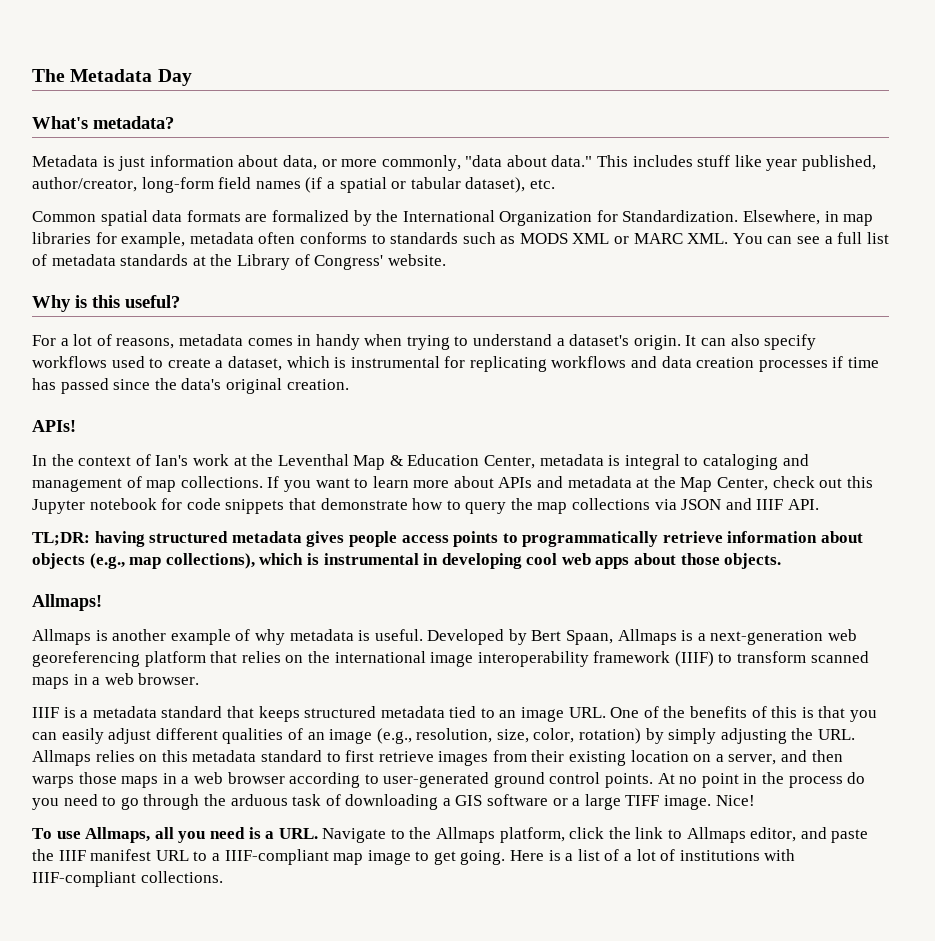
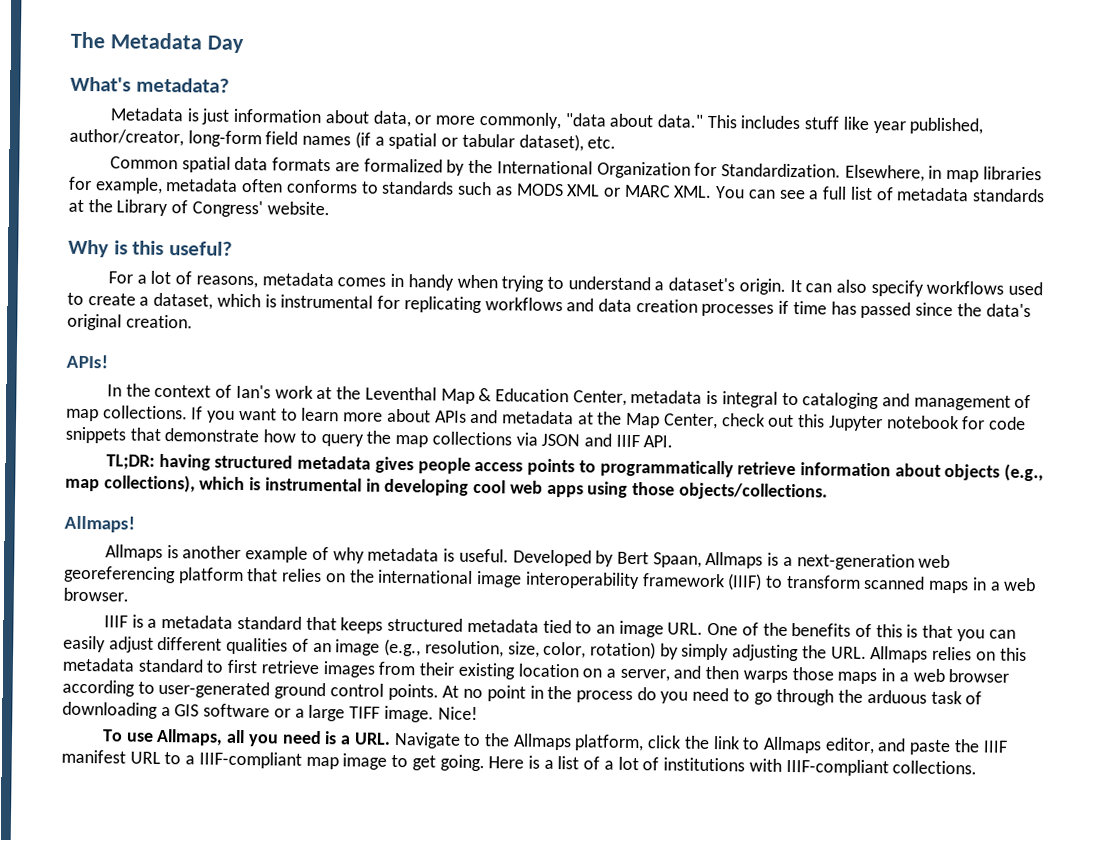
[634,553,782,569] about those objects. -> [587,481,828,501] using those objects/collections.

